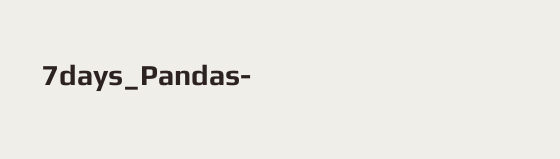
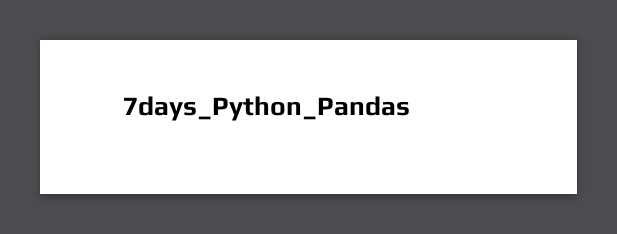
[42,64,251,92] 7days_Pandas- -> [123,96,410,121] 7days_Python_Pandas

